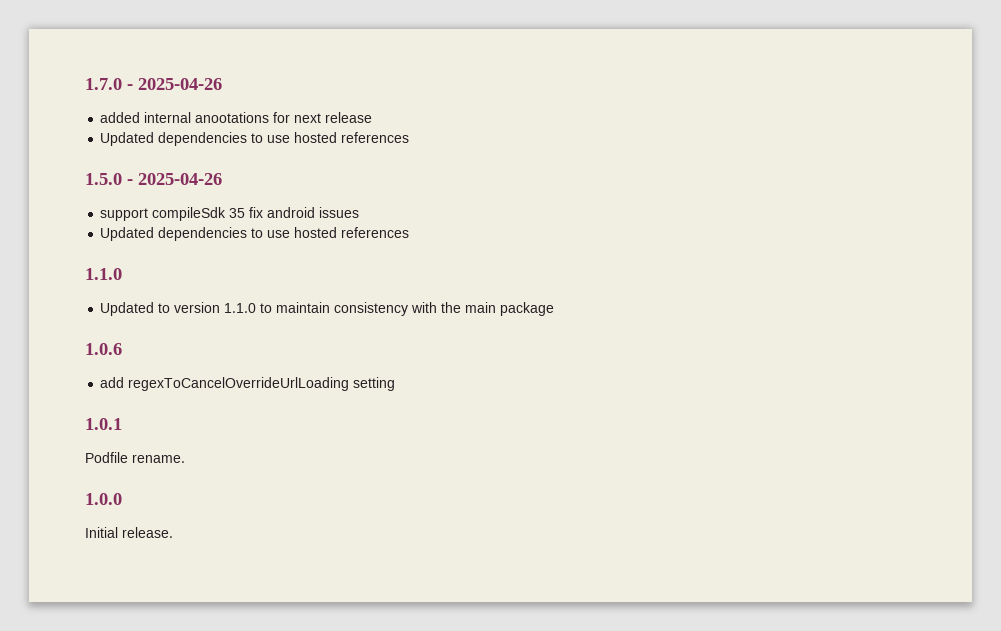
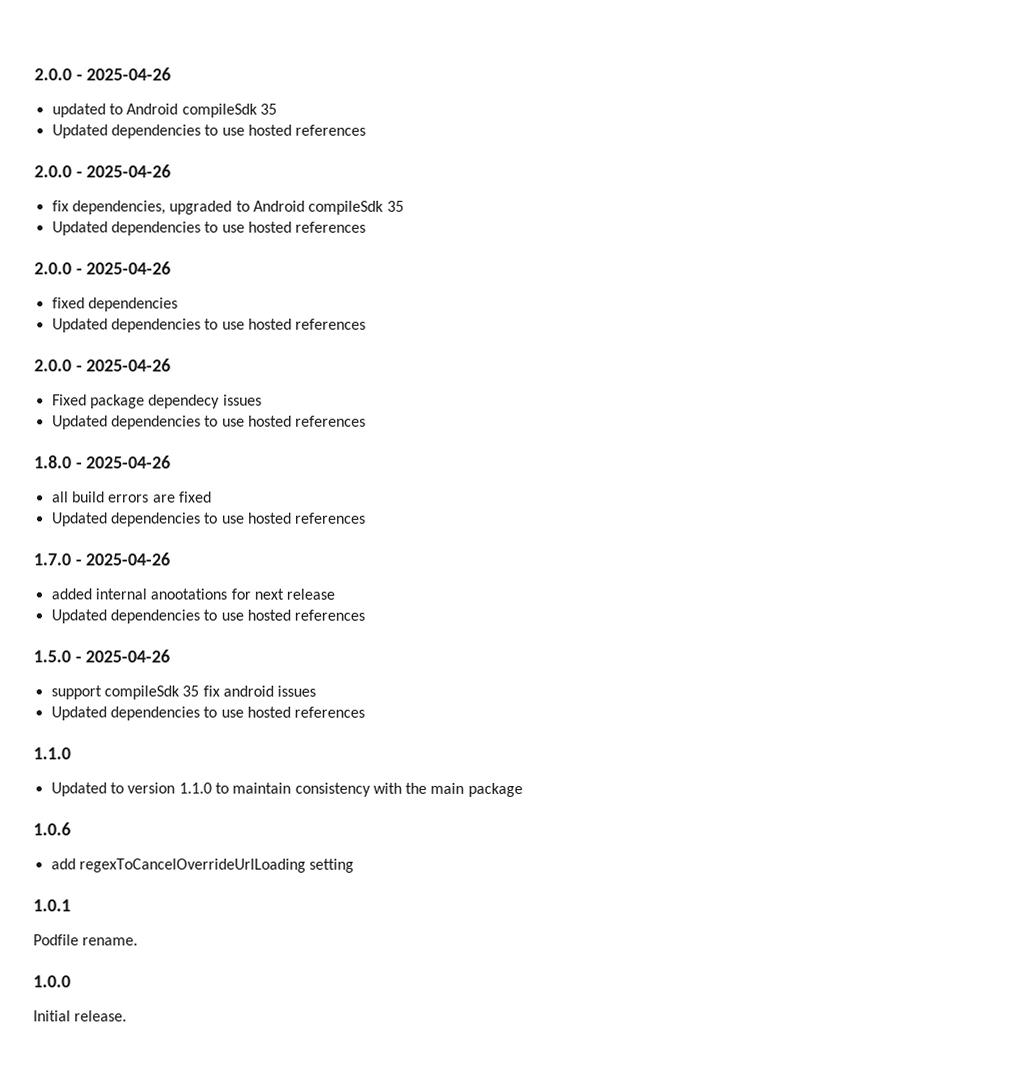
(85, 84) none -> [34,67,172,81] [51,103,277,118] [51,124,367,139] [34,164,172,178] [51,200,404,215] [51,221,367,236] [34,261,172,275] [51,297,178,312] [51,318,367,333] [34,358,172,372] [51,394,262,409] [51,415,367,430] [34,455,172,469] [51,491,212,503] [51,512,367,527] 2.0.0 - 2025-04-26 // updated to Android compileSdk 35 // Updated dependencies to use hosted references // 2.0.0 - 2025-04-26 // fix dependencies, upgraded to Android compileSdk 35 // Updated dependencies to use hosted references // 2.0.0 - 2025-04-26 // fixed dependencies // Updated dependencies to use hosted references // 2.0.0 - 2025-04-26 // Fixed package dependecy issues // Updated dependencies to use hosted references // 1.8.0 - 2025-04-26 // all build errors are fixed // Updated dependencies to use hosted references //

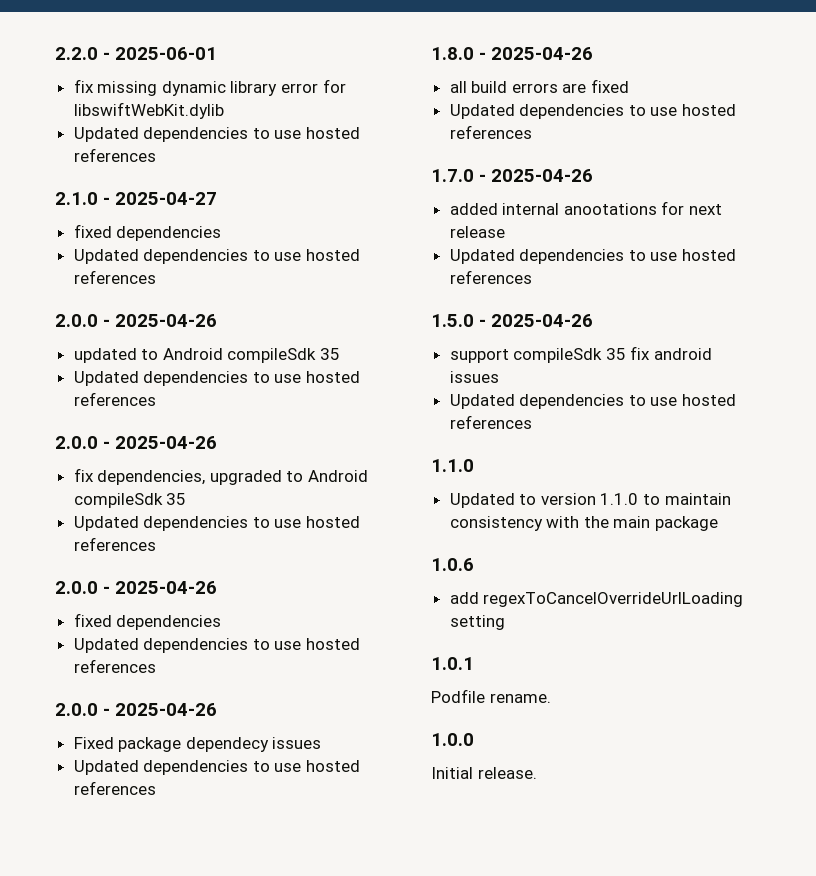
(34, 74) none -> [55,47,217,60] [73,79,346,96] [73,102,224,119] [73,127,361,142] [73,148,156,162] [55,192,217,205] [73,224,222,241] [73,249,361,264] [73,270,156,284] 2.2.0 - 2025-06-01 // fix missing dynamic library error for libswiftWebKit.dylib // Updated dependencies to use hosted references // 2.1.0 - 2025-04-27 // fixed dependencies // Updated dependencies to use hosted references //

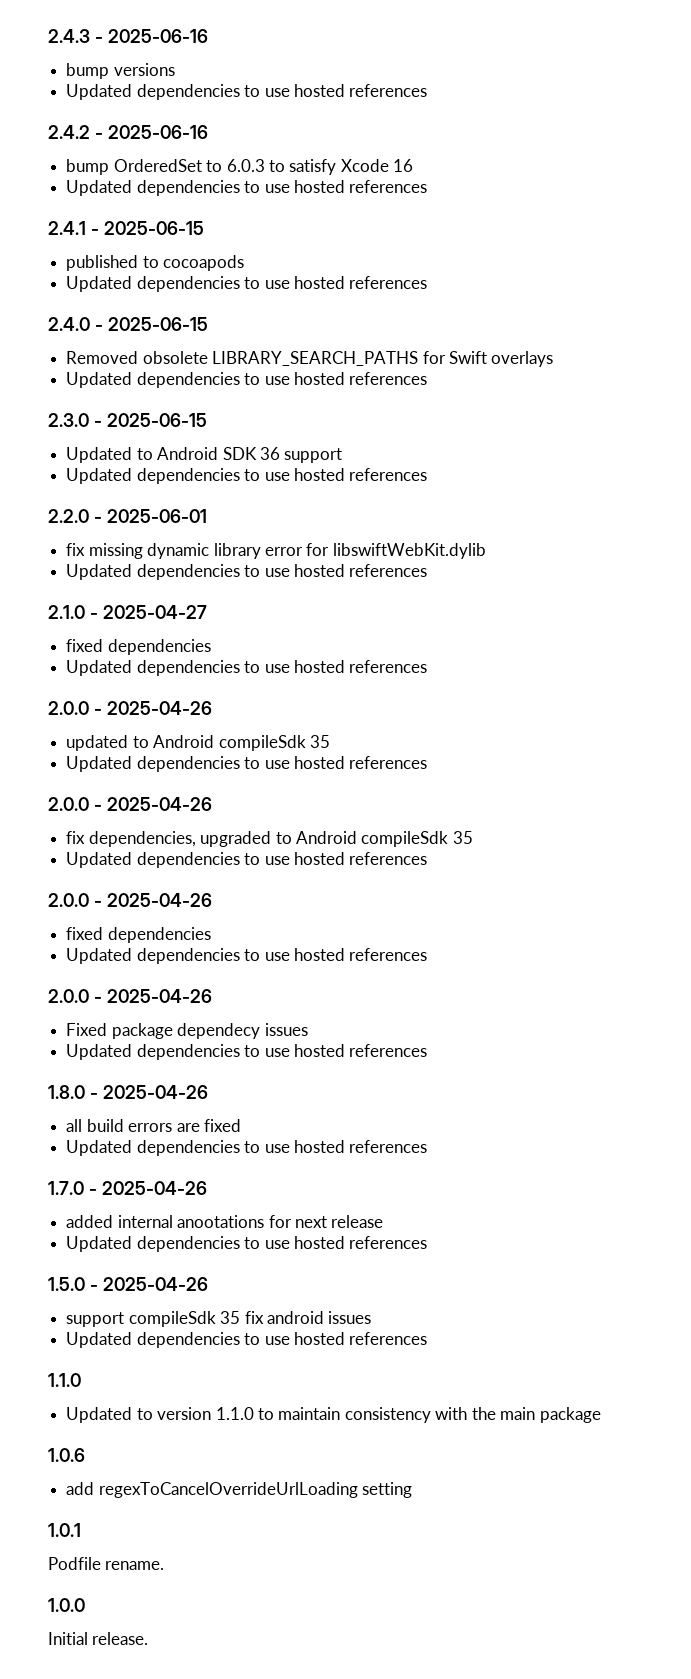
(55, 53) none -> [48,29,208,43] [66,63,175,79] [66,84,428,100] [48,125,208,139] [66,159,414,175] [66,180,428,196] [48,221,204,235] [66,255,245,271] [66,276,428,292] [48,317,208,331] [66,351,554,367] [66,372,428,388] [48,413,207,427] [66,447,343,463] [66,468,428,484] 2.4.3 - 2025-06-16 // bump versions // Updated dependencies to use hosted references // 2.4.2 - 2025-06-16 // bump OrderedSet to 6.0.3 to satisfy Xcode 16 // Updated dependencies to use hosted references // 2.4.1 - 2025-06-15 // published to cocoapods // Updated dependencies to use hosted references // 2.4.0 - 2025-06-15 // Removed obsolete LIBRARY_SEARCH_PATHS for Swift overlays // Updated dependencies to use hosted references // 2.3.0 - 2025-06-15 // Updated to Android SDK 36 support // Updated dependencies to use hosted references //

